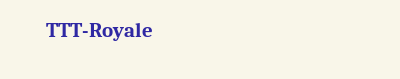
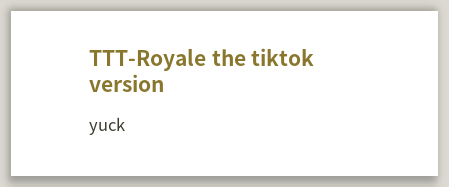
(153, 31) none -> [211,48,315,66] [89,74,164,92] [89,117,125,135] the tiktok version // yuck

